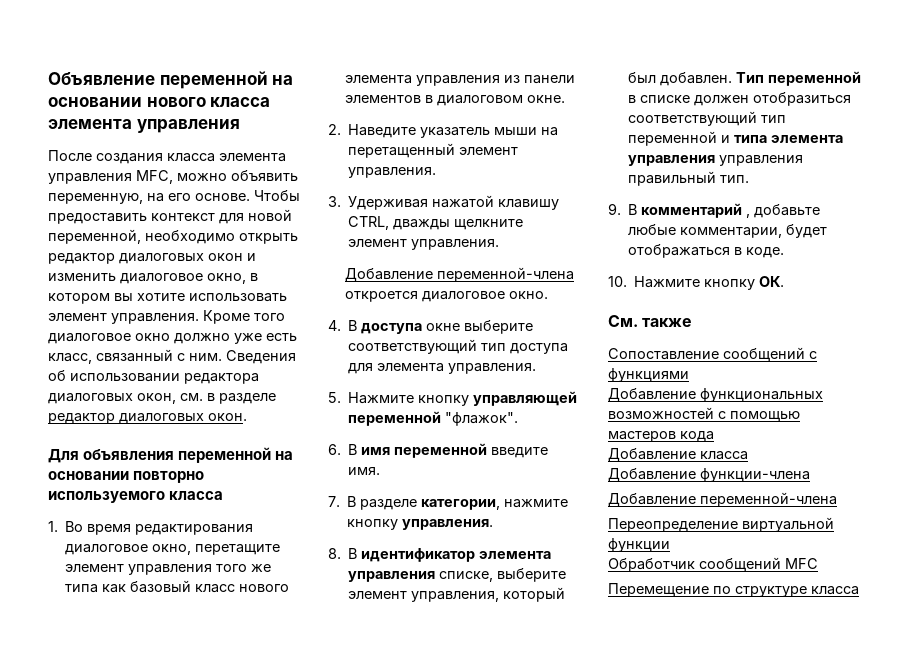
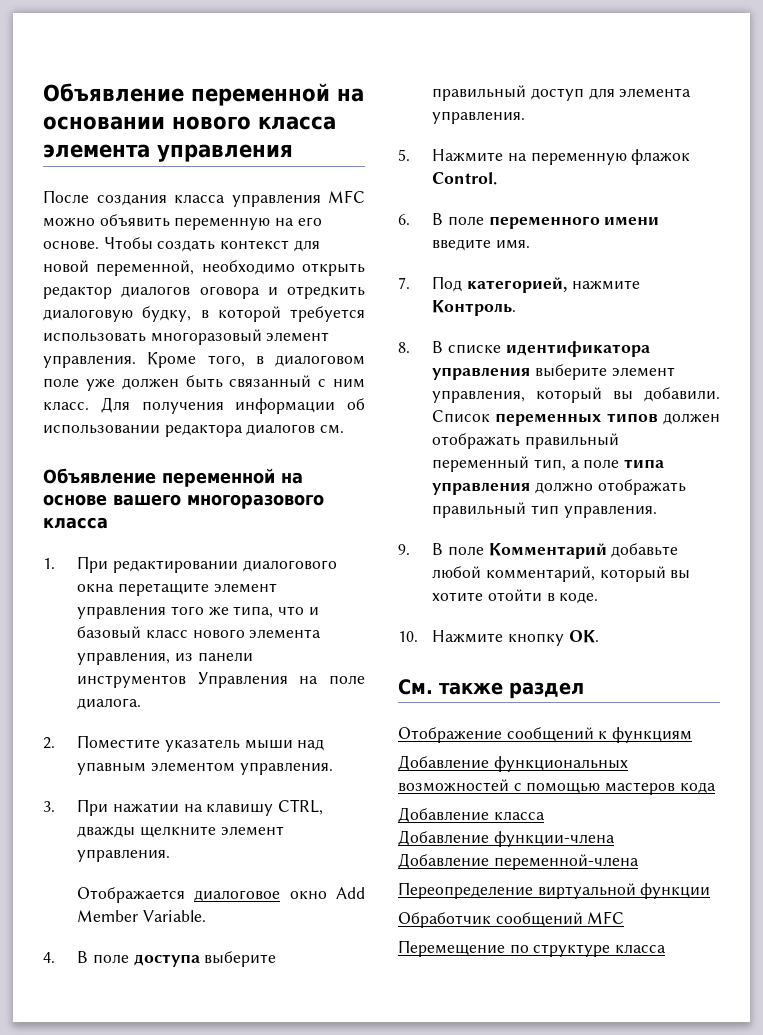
[219,153,286,162] [48,170,173,184] элемента управления MFC, -> [231,190,365,207] управления MFC
[48,193,143,204] переменную, -> [174,217,271,230] переменную
[48,213,147,224] предоставить -> [157,240,216,252] создать
[119,253,256,264] [48,273,258,284] [48,293,287,304] [48,310,285,324] [48,333,297,344] [48,349,296,364] диалоговых окон и изменить диалоговое окно, в котором вы хотите использовать элемент управления. Кроме того диалоговое окно должно уже есть класс, связанный с ним. Сведения -> [121,286,365,299] [43,306,365,322] [43,329,330,345] [43,352,365,368] [43,375,365,391] [43,397,336,414] диалогов оговора и отредкить диалоговую будку, в которой требуется использовать многоразовый элемент управления. Кроме того, в диалоговом поле уже должен быть связанный с ним класс. Для получения информации
[48,393,176,404] диалоговых окон, -> [246,424,316,436] диалогов
[207,393,276,404] [48,413,247,424] [48,447,294,463] [48,471,205,483] [48,491,224,503] [48,521,254,535] [65,544,192,555] в разделе редактор диалоговых окон. // Для объявления переменной на основании повторно используемого класса // 1. Во время редактирования диалоговое окно, -> [43,468,303,487] [43,494,324,509] [43,517,108,529] [43,556,337,573] [77,584,115,592] // Объявление переменной на основе вашего многоразового класса // 1. При редактировании диалогового окна
[65,584,127,593] типа как -> [233,606,319,618] типа, что и
[416,75,501,86] управления -> [77,652,171,665] управления,
[345,95,566,106] элементов в диалоговом окне. -> [77,672,366,688] [77,698,142,710] инструментов Управления на поле диалога.
[348,124,417,138] Наведите -> [77,735,161,749] Поместите
[541,127,559,136] [348,143,519,158] на перетащенный элемент -> [297,739,325,751] [77,762,235,775] над упавным элементом
[348,195,495,210] Удерживая нажатой -> [77,799,203,816] При нажатии на
[344,267,574,282] [344,291,548,302] [328,320,534,334] [348,339,569,354] Добавление переменной-члена откроется диалоговое окно. // 4. В доступа окне выберите соответствующий тип доступа -> [77,887,366,903] [77,910,206,922] [43,951,277,967] [432,85,584,101] Отображается диалоговое окно Add Member Variable. // 4. В поле доступа выберите правильный доступ
[418,391,578,406] [348,411,519,426] кнопку управляющей переменной "флажок". -> [507,149,691,165] [432,172,498,185] на переменную флажок Control.
[361,443,488,458] имя переменной -> [447,216,660,229] поле переменного имени
[347,496,569,510] [347,519,494,530] [328,548,552,562] [348,568,567,582] [348,587,566,602] [628,71,862,86] [628,92,852,106] [628,111,787,126] [628,131,844,146] [628,155,804,166] [628,171,750,186] [608,203,821,218] [628,224,828,238] [628,244,731,258] В разделе категории, нажмите кнопку управления. // 8. В идентификатор элемента управления списке, выберите элемент управления, который был добавлен. Тип переменной в списке должен отобразиться соответствующий тип переменной и типа элемента управления управления правильный тип. // 9. В комментарий , добавьте любые комментарии, будет отображаться -> [432,276,640,293] [432,300,517,316] [398,341,650,357] [432,364,675,380] [432,387,720,403] [432,410,720,426] [432,433,619,449] [432,456,664,472] [432,479,686,495] [432,502,657,518] [398,543,679,559] [432,566,691,582] [432,589,542,601] Под категорией, нажмите Контроль. // 8. В списке идентификатора управления выберите элемент управления, который вы добавили. Список переменных типов должен отображать правильный переменный тип, а поле типа управления должно отображать правильный тип управления. // 9. В поле Комментарий добавьте любой комментарий, который вы хотите отойти
[608,347,817,362] [608,368,689,382] // Сопоставление сообщений с функциями -> [509,682,584,699] [398,727,693,743] раздел // Отображение сообщений к функциям

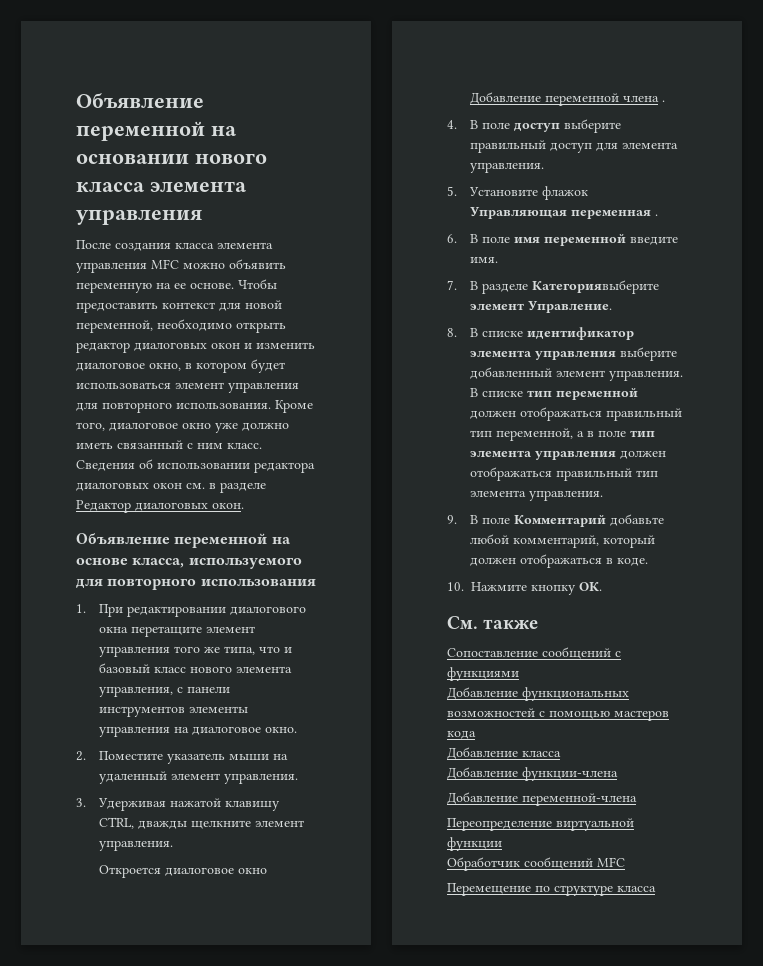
(225, 198) none -> [217,242,273,249] элемента
[297,217,322,226] его -> [174,283,186,289] ее
[157,240,216,252] создать -> [76,302,158,313] предоставить
[121,286,365,299] [43,306,365,322] [43,329,330,345] [43,352,365,368] [43,375,223,391] диалогов оговора и отредкить диалоговую будку, в которой требуется использовать многоразовый элемент управления. Кроме того, в диалоговом поле уже должен быть -> [134,342,315,351] [76,359,285,373] [76,382,299,393] [76,400,313,413] [76,422,289,433] [76,442,113,449] диалоговых окон и изменить диалоговое окно, в котором будет использоваться элемент управления для повторного использования. Кроме того, диалоговое окно уже должно иметь
[100,397,336,414] Для получения информации -> [76,460,135,471] Сведения
[246,424,316,436] диалогов -> [76,482,182,491] диалоговых окон
(345, 429) none -> [209,482,266,493] [76,500,244,513] в разделе Редактор диалоговых окон.
[113,494,324,509] [43,517,108,529] вашего многоразового класса -> [132,557,302,569] [76,578,316,590] класса, используемого для повторного использования
[174,653,193,661] из -> [176,687,183,693] с
[197,672,366,688] [77,698,142,710] Управления на поле диалога. -> [188,706,248,713] [98,726,297,737] элементы управления на диалоговое окно.
[297,739,325,751] [77,762,235,775] над упавным элементом -> [272,754,288,760] [98,771,220,784] на удаленный элемент
[77,799,203,816] При нажатии на -> [97,798,221,811] Удерживая нажатой
[77,887,366,903] [77,910,206,922] Отображается диалоговое окно Add Member Variable. -> [98,865,267,878] [469,92,665,106] Откроется диалоговое окно Добавление переменной члена .
[133,954,200,967] доступа -> [513,122,560,132] доступ
[432,149,691,165] [432,172,498,185] Нажмите на переменную флажок Control. -> [468,186,588,200] [469,207,658,219] Установите флажок Управляющая переменная .
[488,216,660,229] переменного имени -> [513,233,626,246] имя переменной
[432,276,640,293] [432,300,517,316] [398,341,650,357] [432,364,675,380] [432,387,720,403] [432,410,720,426] [432,433,619,449] [432,456,664,472] [432,479,686,495] [432,502,559,518] Под категорией, нажмите Контроль. // 8. В списке идентификатора управления выберите элемент управления, который вы добавили. Список переменных типов должен отображать правильный переменный тип, а поле типа управления должно отображать правильный тип -> [469,280,659,294] [469,301,612,313] [447,327,634,340] [469,347,677,361] [469,367,683,381] [469,387,638,400] [469,407,682,421] [469,428,655,441] [469,450,666,460] [469,467,658,481] [469,490,526,497] В разделе Категориявыберите элемент Управление. // 8. В списке идентификатор элемента управления выберите добавленный элемент управления. В списке тип переменной должен отображаться правильный тип переменной, а в поле тип элемента управления должен отображаться правильный тип элемента
[670,569,691,579] [432,589,542,601] вы хотите отойти -> [469,554,602,568] должен отображаться
[509,682,584,699] [398,727,693,743] раздел // Отображение сообщений к функциям -> [447,647,621,659] [447,667,519,681] // Сопоставление сообщений с функциями

